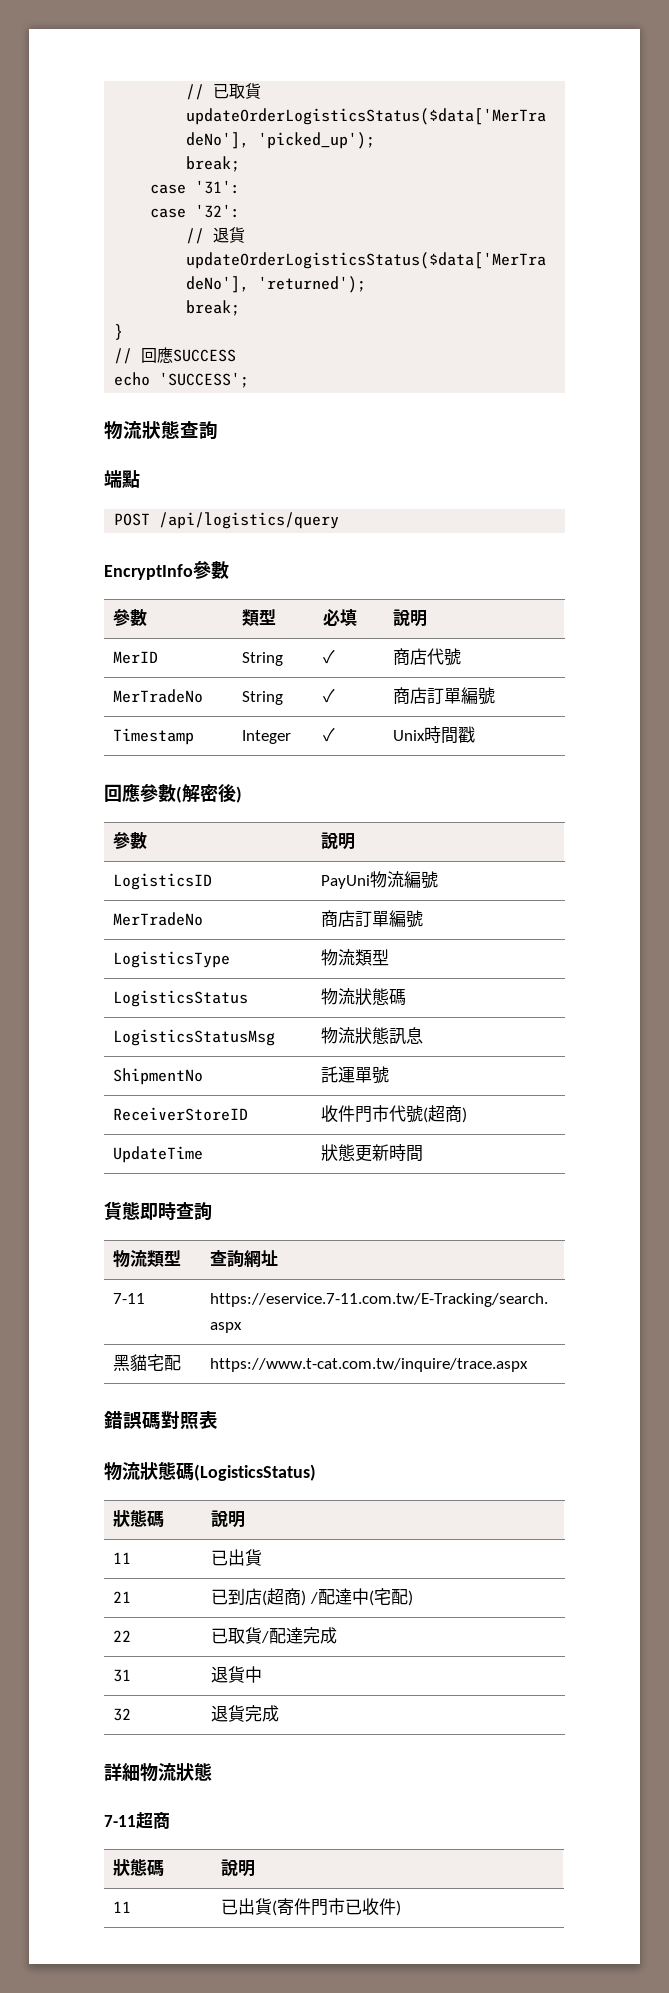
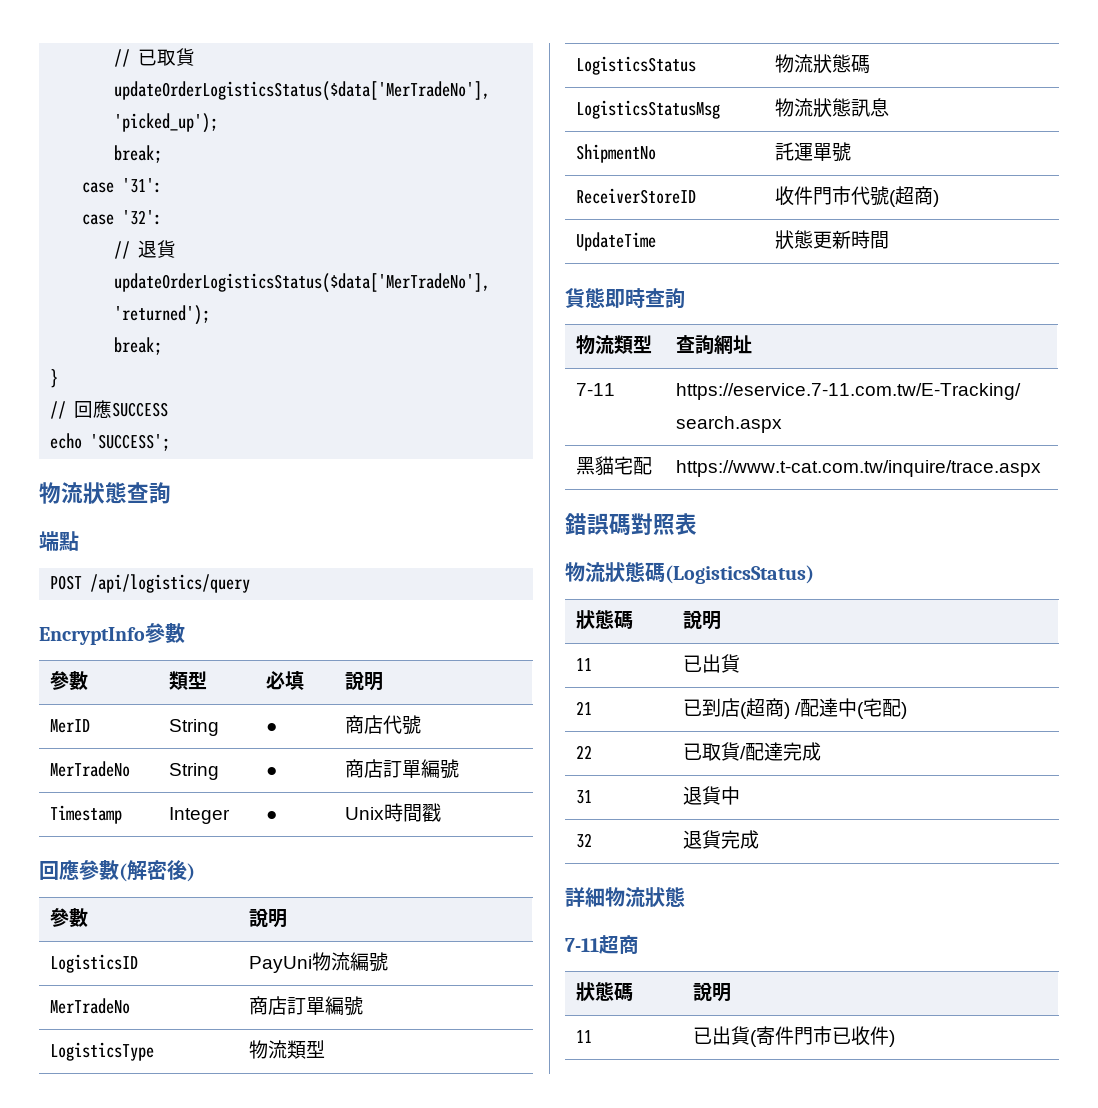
[322,649,335,664] ✓ -> [266,723,278,732] ●
[322,688,335,703] ✓ -> [266,767,278,776] ●
[322,727,335,742] ✓ -> [266,811,278,820] ●

